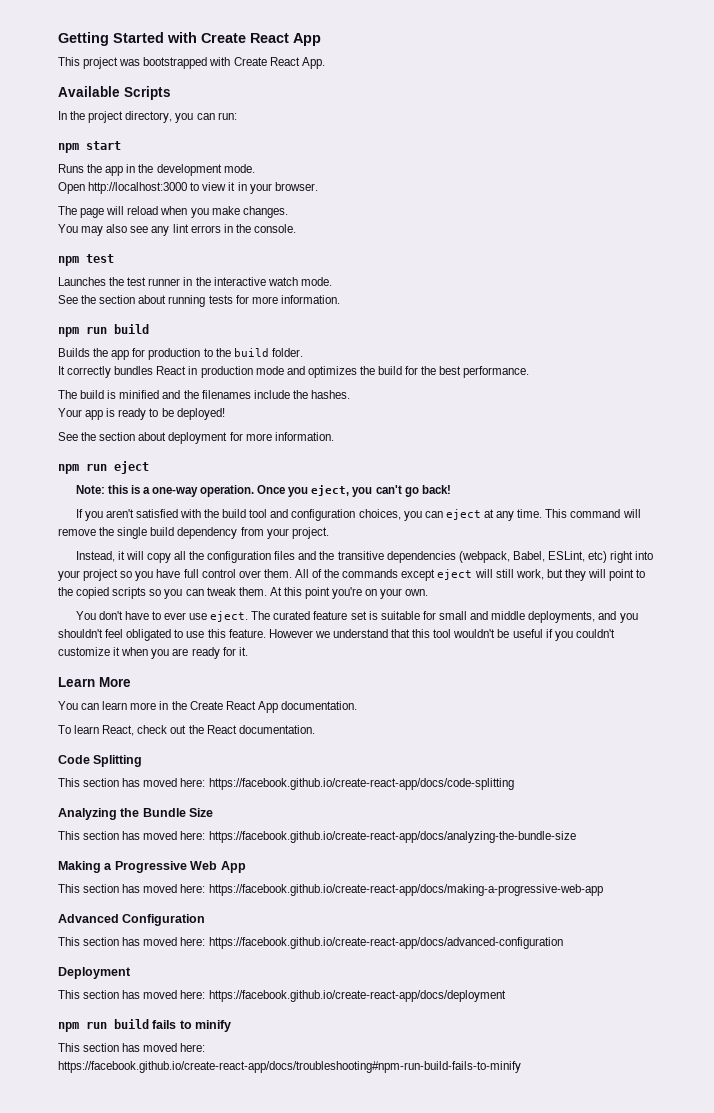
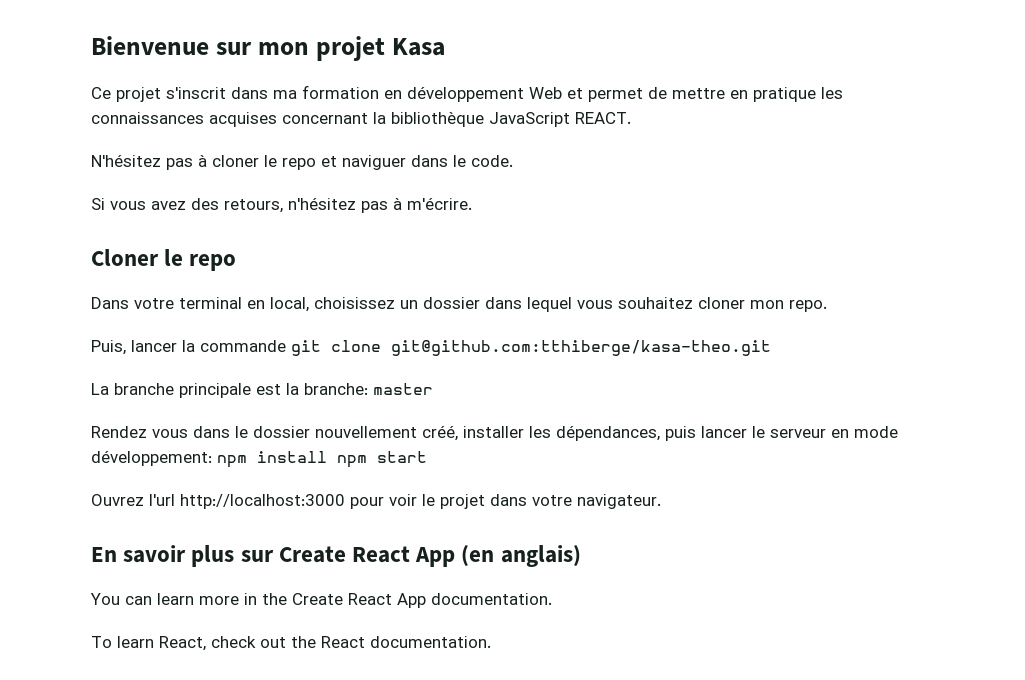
[58,32,321,46] [58,57,325,69] [58,86,171,100] [58,111,237,123] [58,141,121,153] [58,164,255,176] [58,182,318,194] [58,206,288,218] [58,224,296,236] [58,254,114,266] [58,277,332,286] [58,295,340,307] [58,324,149,337] [58,348,303,360] [58,366,530,378] [58,390,350,399] [58,408,225,420] [58,432,334,444] [58,461,149,474] [75,485,451,497] [75,509,641,521] [58,527,329,539] [75,551,654,563] [58,569,646,581] [58,587,429,599] [75,611,638,623] [58,629,615,641] [58,647,248,659] [58,677,131,687] Getting Started with Create React App // This project was bootstrapped with Create React App. // Available Scripts // In the project directory, you can run: // npm start // Runs the app in the development mode. // Open http://localhost:3000 to view it in your browser. // The page will reload when you make changes. // You may also see any lint errors in the console. // npm test // Launches the test runner in the interactive watch mode. // See the section about running tests for more information. // npm run build // Builds the app for production to the build folder. // It correctly bundles React in production mode and optimizes the build for the best performance. // The build is minified and the filenames include the hashes. // Your app is ready to be deployed! // See the section about deployment for more information. // npm run eject // Note: this is a one-way operation. Once you eject, you can't go back! // If you aren't satisfied with the build tool and configuration choices, you can eject at any time. This command will remove the single build dependency from your project. // Instead, it will copy all the configuration files and the transitive dependencies (webpack, Babel, ESLint, etc) right into your project so you have full control over them. All of the commands except eject will still work, but they will point to the copied scripts so you can tweak them. At this point you're on your own. // You don't have to ever use eject. The curated feature set is suitable for small and middle deployments, and you shouldn't feel obligated to use this feature. However we understand that this tool wouldn't be useful if you couldn't customize it when you are ready for it. // Learn More -> [91,36,445,61] [91,85,843,102] [91,111,631,127] [91,154,513,170] [91,197,472,213] [91,249,237,271] [91,297,827,312] [91,340,771,356] [91,383,433,398] [91,425,898,441] [91,450,427,468] [91,494,661,509] [91,545,581,567] Bienvenue sur mon projet Kasa // Ce projet s'inscrit dans ma formation en développement Web et permet de mettre en pratique les connaissances acquises concernant la bibliothèque JavaScript REACT. // N'hésitez pas à cloner le repo et naviguer dans le code. // Si vous avez des retours, n'hésitez pas à m'écrire. // Cloner le repo // Dans votre terminal en local, choisissez un dossier dans lequel vous souhaitez cloner mon repo. // Puis, lancer la commande git clone git@github.com:tthiberge/kasa-theo.git // La branche principale est la branche: master // Rendez vous dans le dossier nouvellement créé, installer les dépendances, puis lancer le serveur en mode développement: npm install npm start // Ouvrez l'url http://localhost:3000 pour voir le projet dans votre navigateur. // En savoir plus sur Create React App (en anglais)
[58,755,143,767] [58,778,514,790] [58,808,214,820] [58,831,576,843] [58,861,246,873] [58,884,603,896] [58,914,206,926] [58,937,563,949] [58,967,131,979] [58,990,506,1002] [58,1019,232,1032] [58,1043,206,1052] [58,1061,521,1073] // Code Splitting // This section has moved here: https://facebook.github.io/create-react-app/docs/code-splitting // Analyzing the Bundle Size // This section has moved here: https://facebook.github.io/create-react-app/docs/analyzing-the-bundle-size // Making a Progressive Web App // This section has moved here: https://facebook.github.io/create-react-app/docs/making-a-progressive-web-app // Advanced Configuration // This section has moved here: https://facebook.github.io/create-react-app/docs/advanced-configuration // Deployment // This section has moved here: https://facebook.github.io/create-react-app/docs/deployment // npm run build fails to minify // This section has moved here: https://facebook.github.io/create-react-app/docs/troubleshooting#npm-run-build-fails-to-minify -> (491, 642) none

